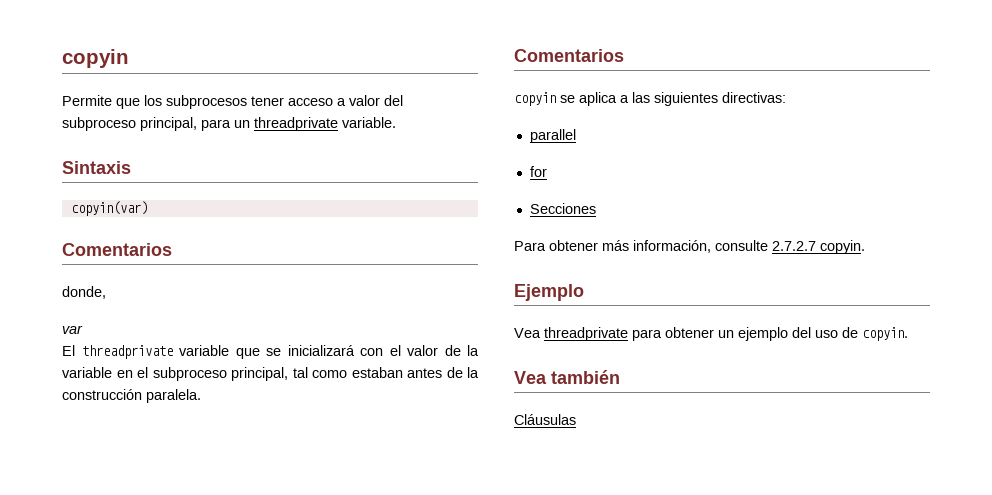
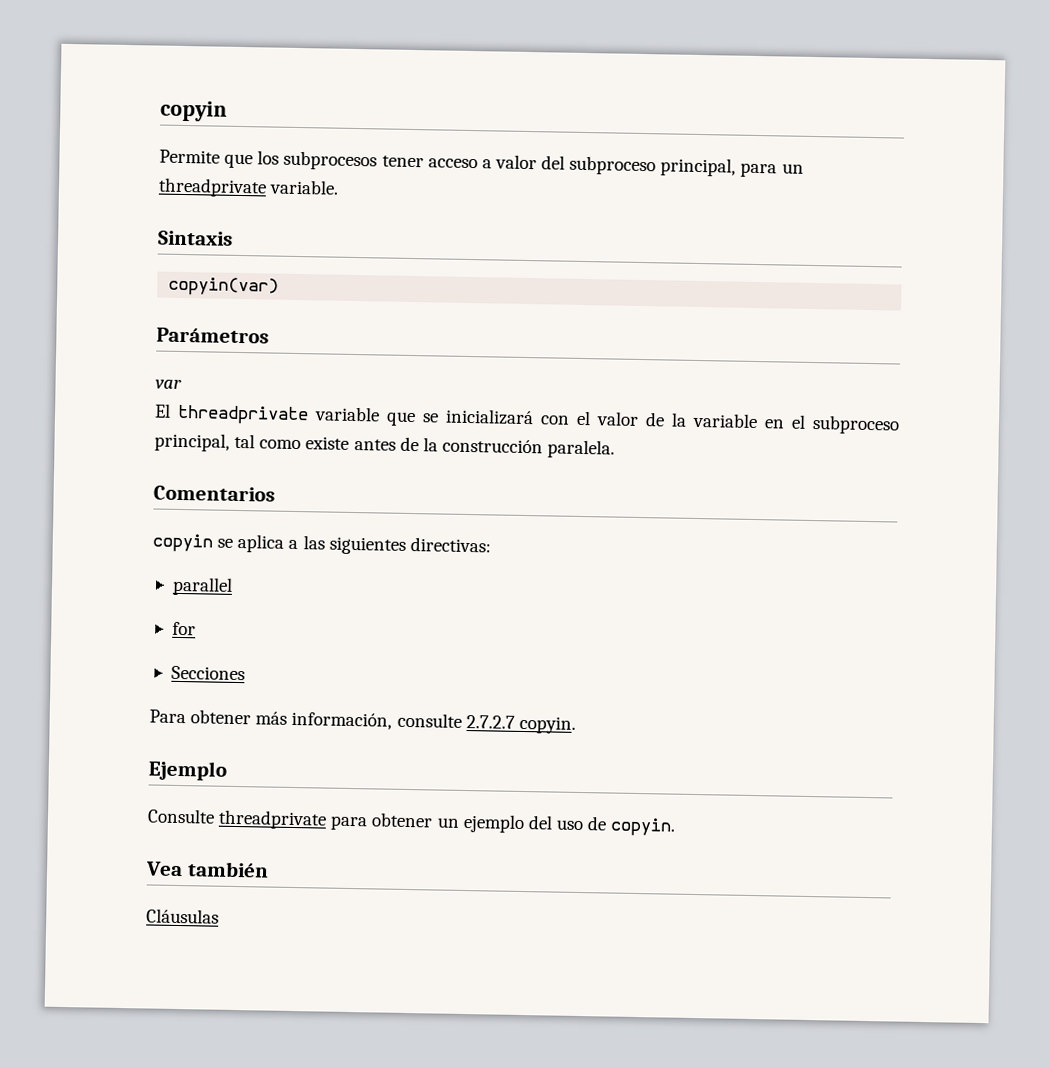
[62,243,172,256] [62,286,106,299] Comentarios // donde, -> [156,327,269,344] Parámetros
[351,367,403,378] estaban -> [305,436,350,450] existe
[514,328,541,338] Vea -> [147,808,215,824] Consulte

